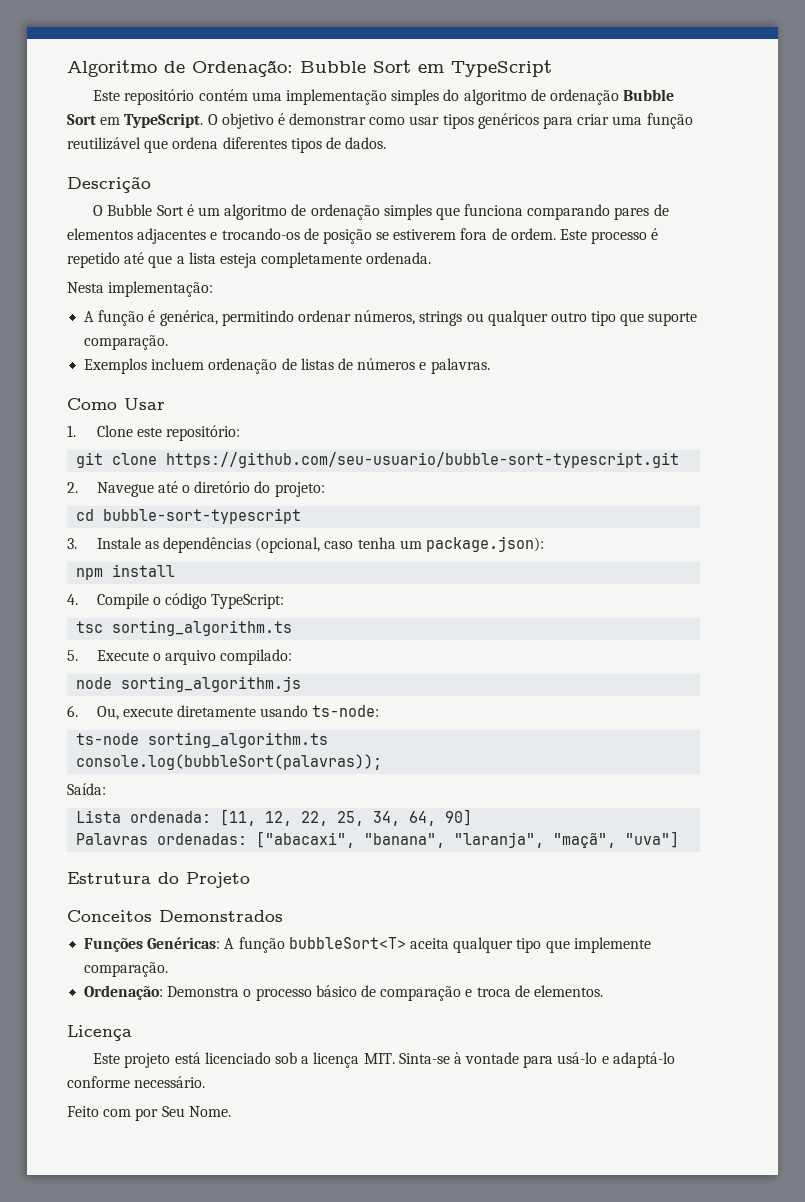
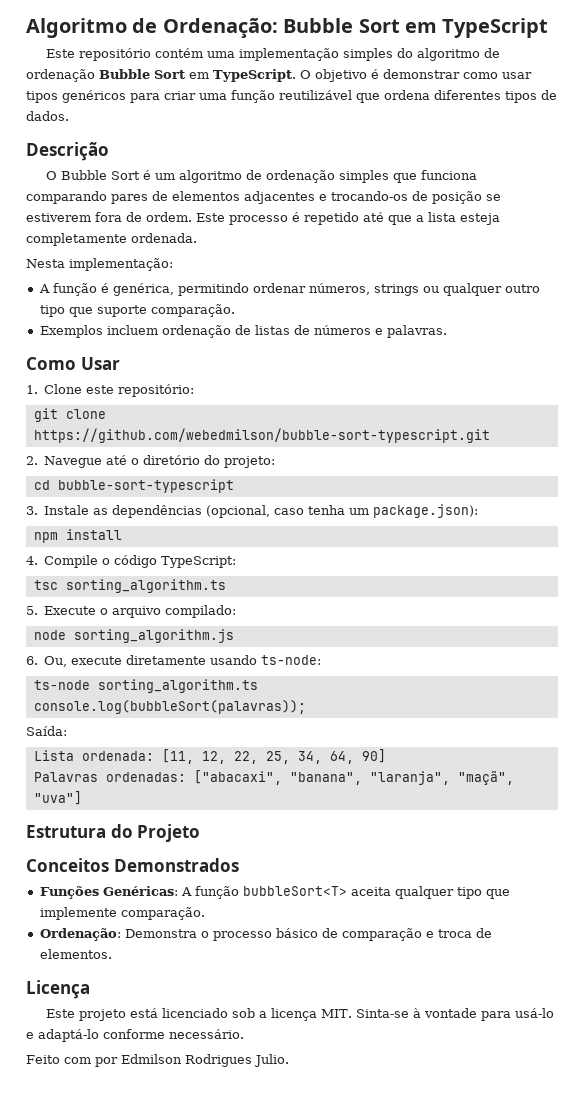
[166,452,680,468] https://github.com/seu-usuario/bubble-sort-typescript.git -> [33,428,490,443] https://github.com/webedmilson/bubble-sort-typescript.git
[161,1106,231,1117] Seu Nome. -> [121,1054,289,1067] Edmilson Rodrigues Julio.

